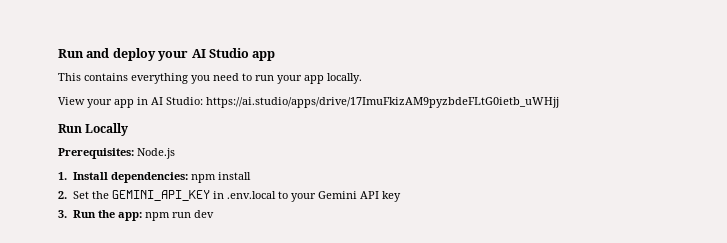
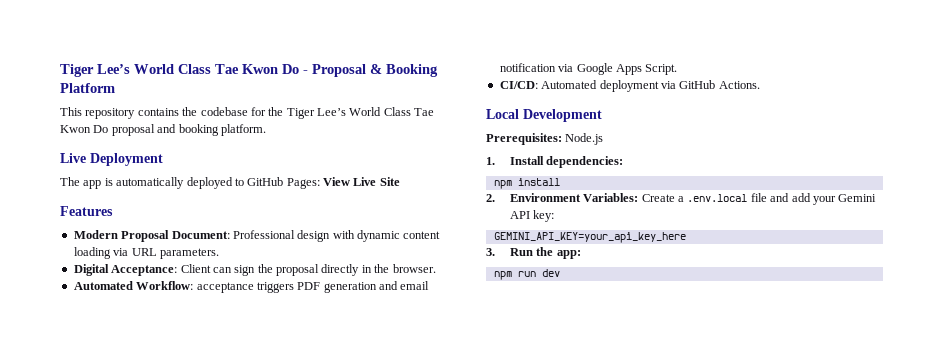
[58,48,276,61] [58,73,362,84] [58,97,559,108] [58,123,129,136] Run and deploy your AI Studio app // This contains everything you need to run your app locally. // View your app in AI Studio: https://ai.studio/apps/drive/17ImuFkizAM9pyzbdeFLtG0ietb_uWHjj // Run Locally -> [60,64,438,77] [60,83,115,93] [60,107,435,119] [60,124,266,136] [60,153,163,166] [60,177,400,189] [60,206,113,216] [73,230,441,242] [73,247,219,259] [73,264,436,276] [73,281,430,293] [499,63,678,75] [499,80,760,92] [486,109,602,122] Tiger Lee’s World Class Tae Kwon Do - Proposal & Booking Platform // This repository contains the codebase for the Tiger Lee’s World Class Tae Kwon Do proposal and booking platform. // Live Deployment // The app is automatically deployed to GitHub Pages: View Live Site // Features // Modern Proposal Document: Professional design with dynamic content loading via URL parameters. // Digital Acceptance: Client can sign the proposal directly in the browser. // Automated Workflow: acceptance triggers PDF generation and email notification via Google Apps Script. // CI/CD: Automated deployment via GitHub Actions. // Local Development
(188, 177) none -> (624, 162) //
[72,190,288,201] Set the GEMINI_API_KEY in .env.local to -> [509,193,811,202] Environment Variables: Create a .env.local file and add
[381,191,401,202] key -> [533,210,555,222] [493,232,686,243] key: // GEMINI_API_KEY=your_api_key_here
(142, 216) none -> (581, 254) //

